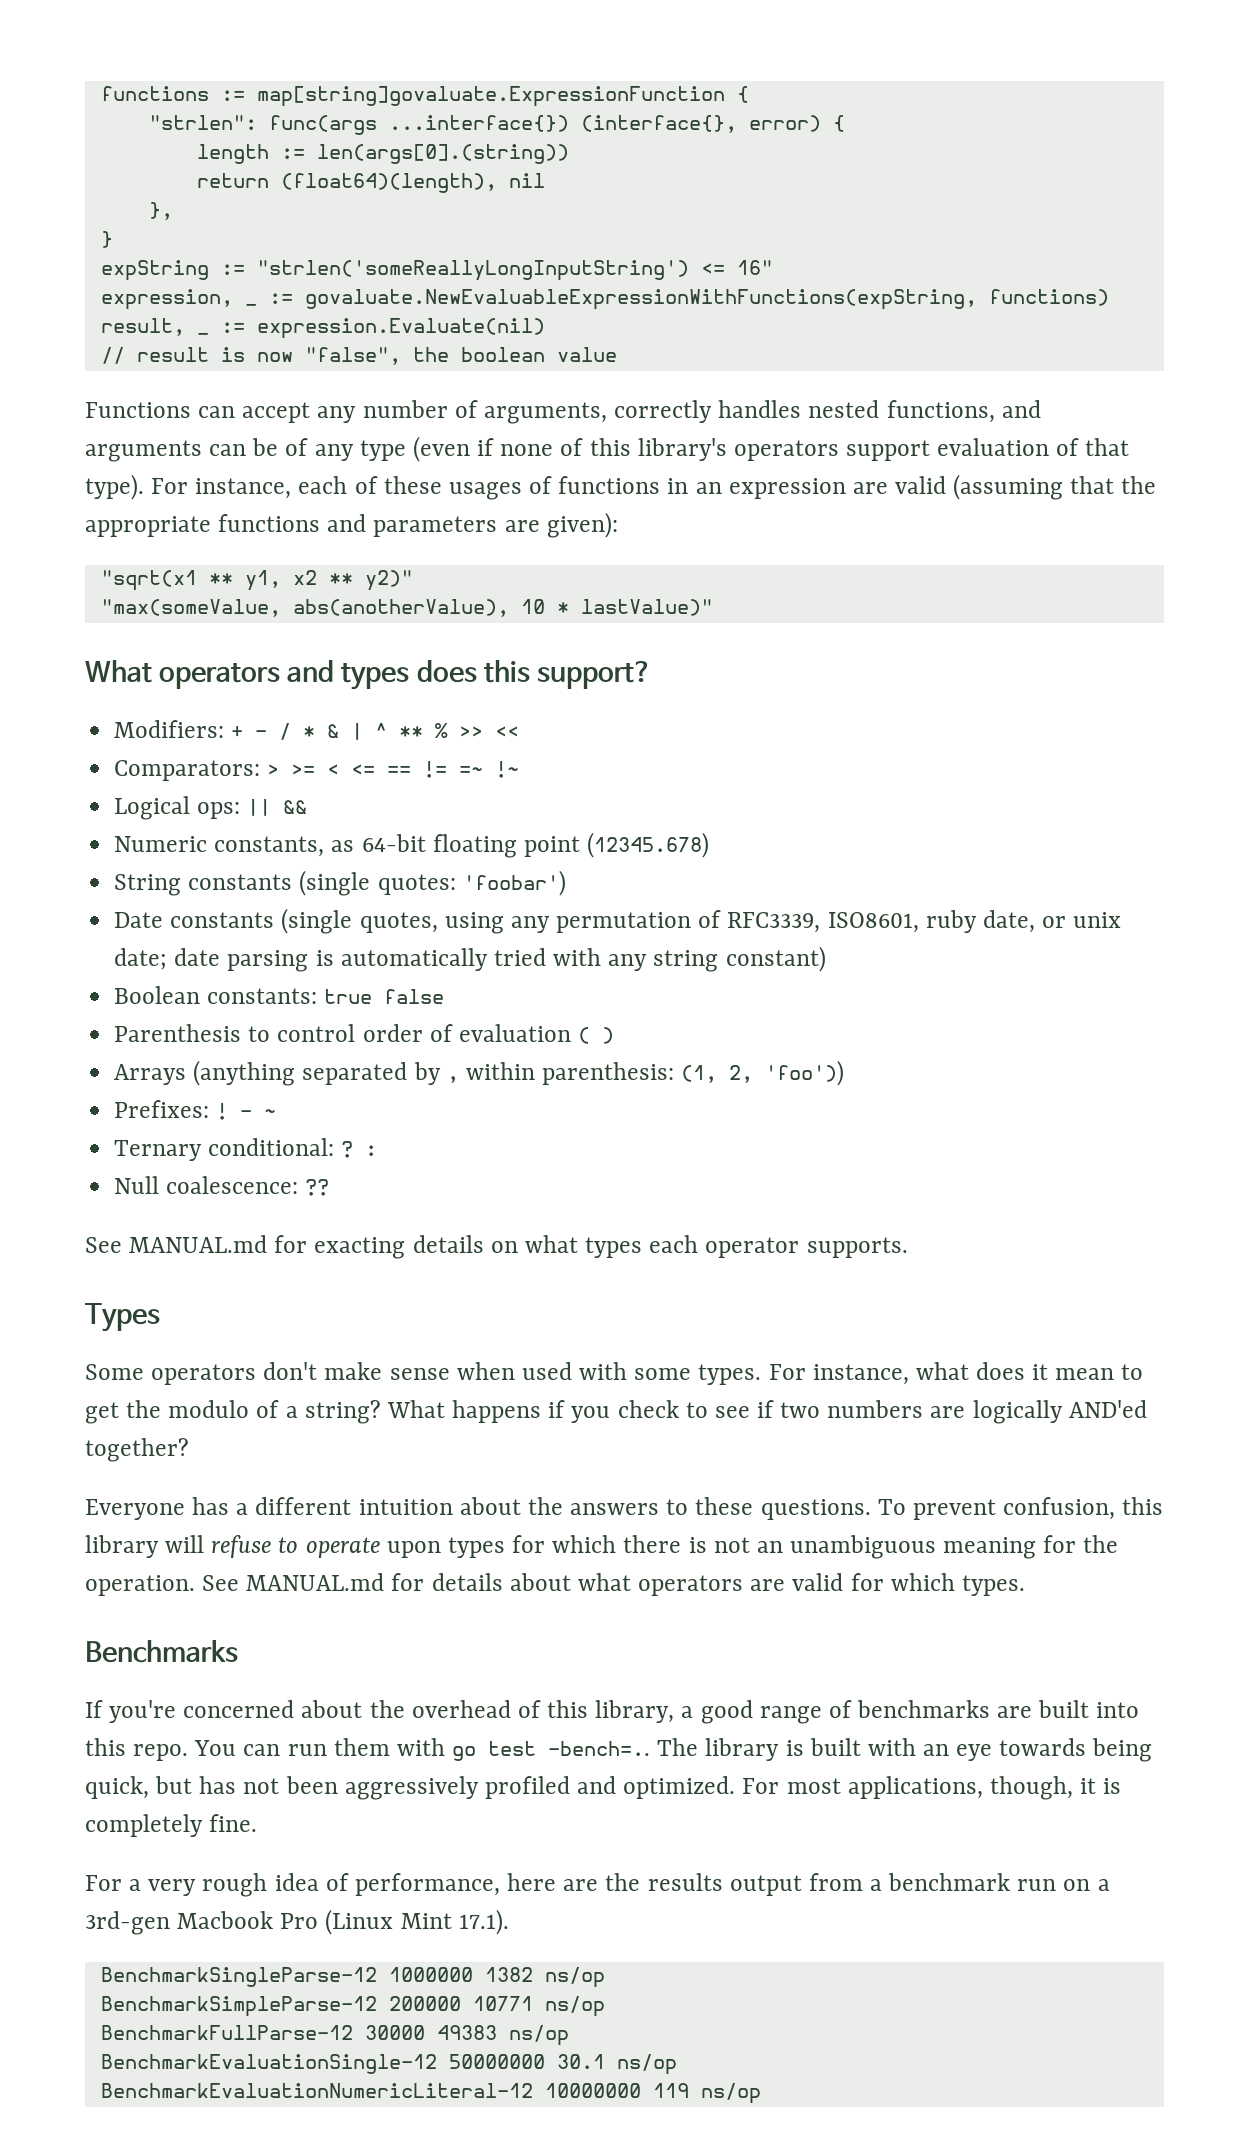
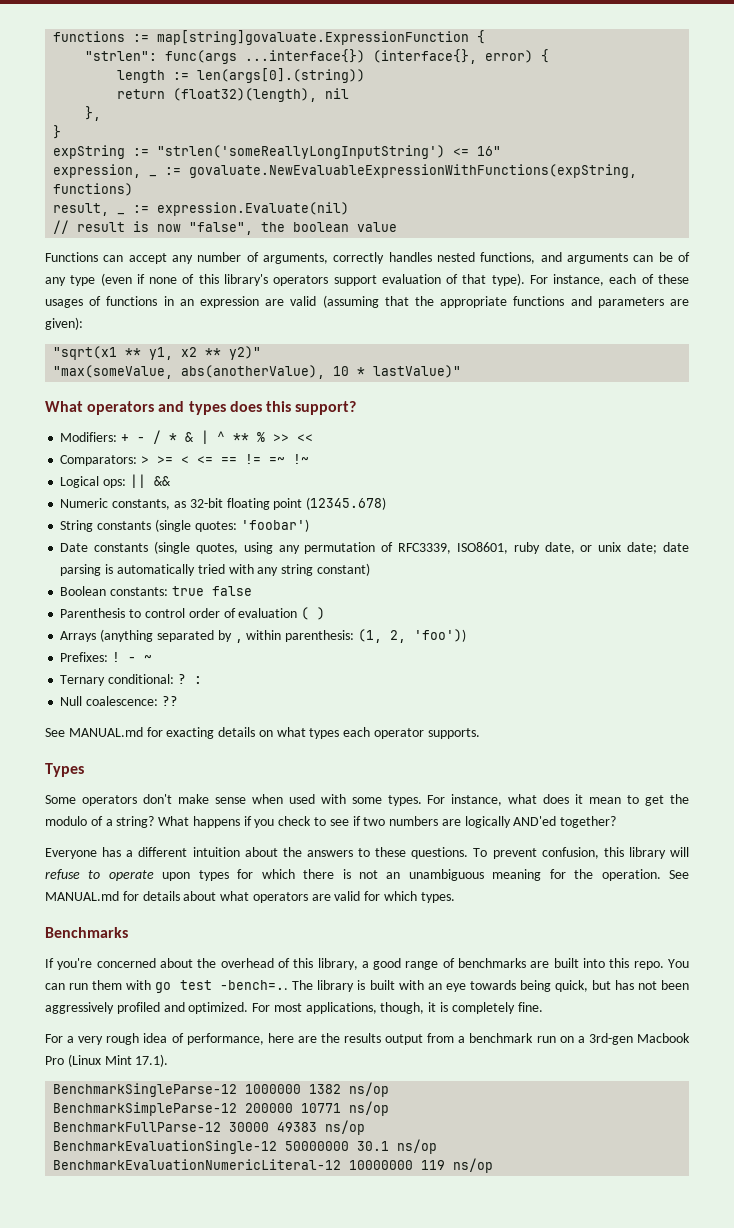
[280,173,497,193] (float64)(length), -> [173,88,318,102] (float32)(length),
[361,834,426,852] 64-bit -> [189,498,223,508] 32-bit

